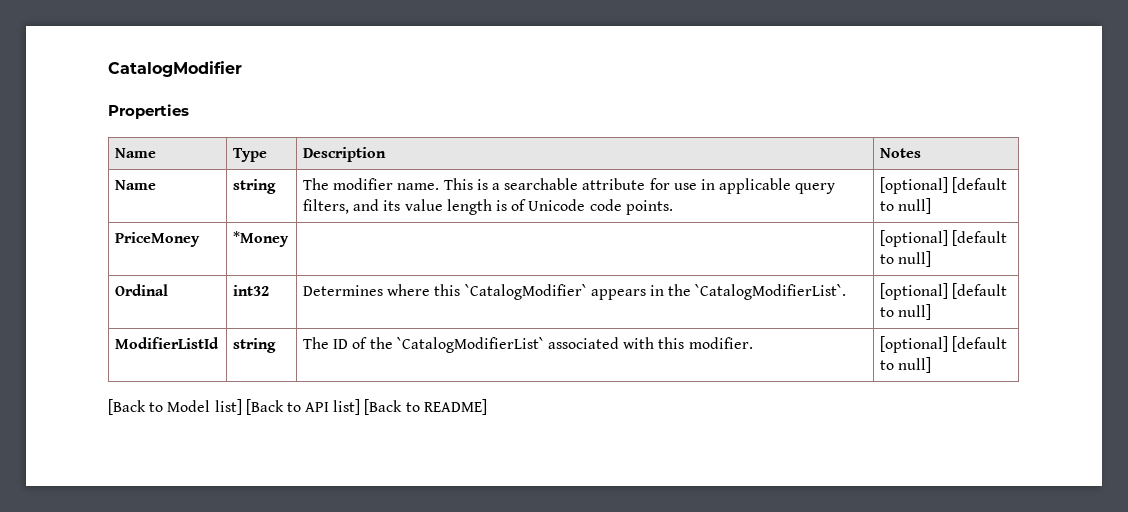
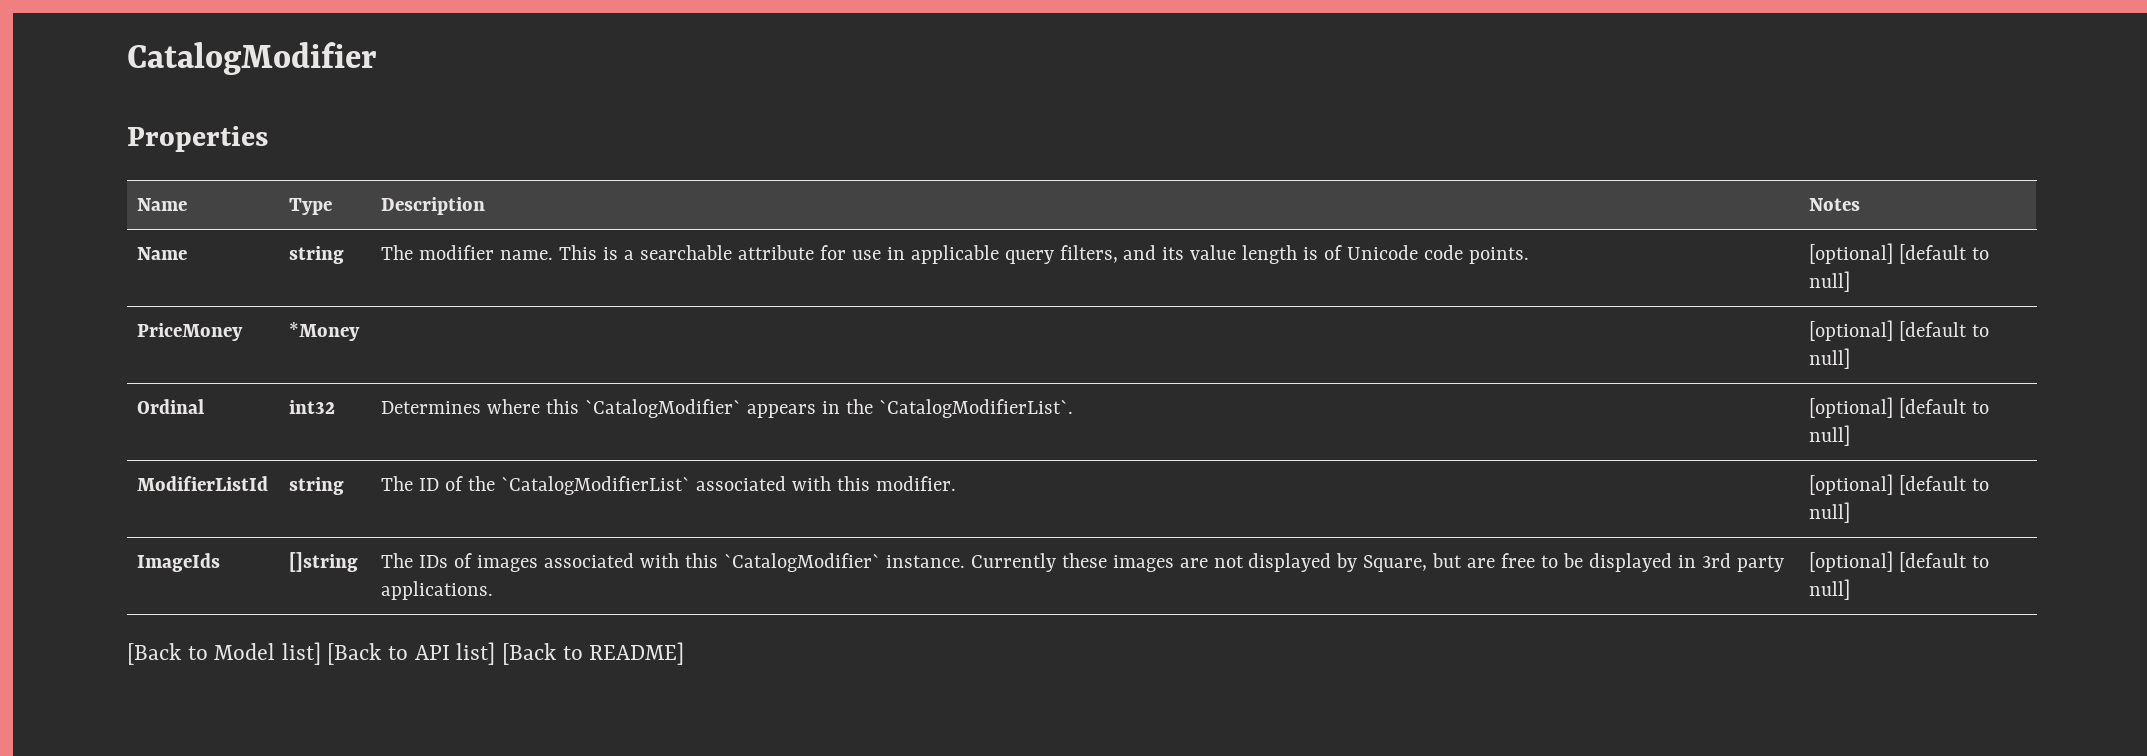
(932, 365) none -> [137,553,221,572] [289,552,359,572] [381,553,1784,572] [381,581,494,600] [1809,551,1990,572] [1809,579,1851,600] // ImageIds | []string | The IDs of images associated with this `CatalogModifier` instance. Currently these images are not displayed by Square, but are free to be displayed in 3rd party applications. | [optional] [default to null]

